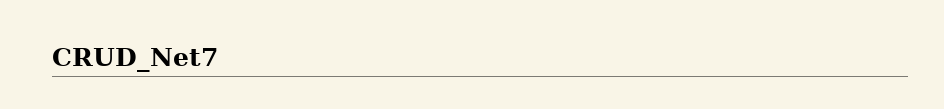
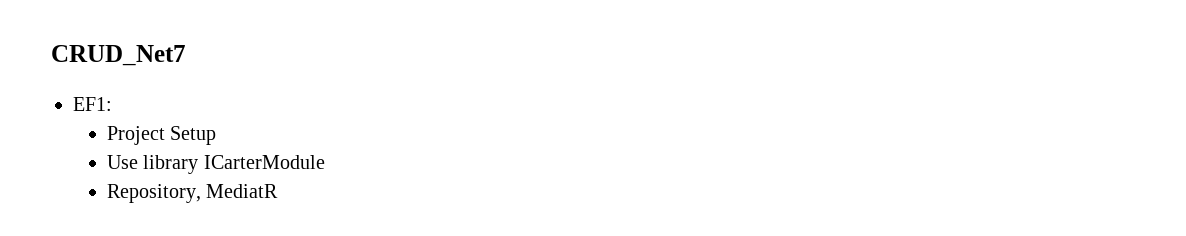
(218, 60) none -> [73,97,112,111] [106,126,217,145] [106,155,325,174] [106,184,279,203] // EF1: // Project Setup // Use library ICarterModule // Repository, MediatR

